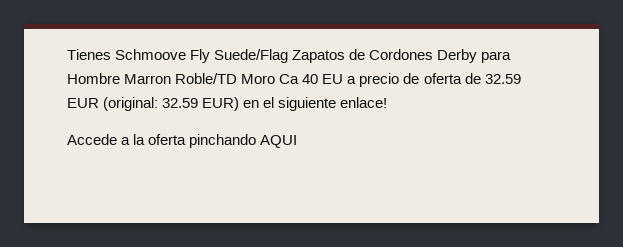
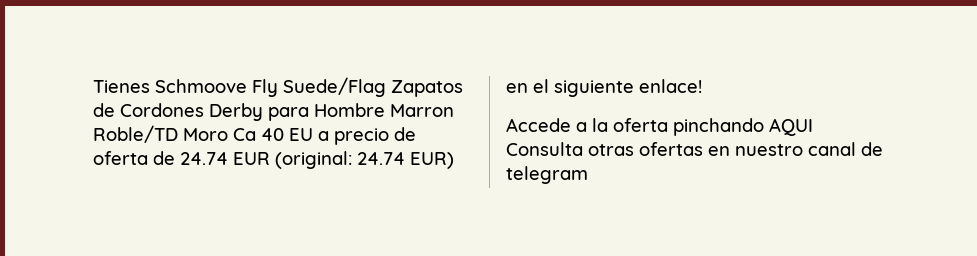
[484,74,521,84] 32.59 -> [180,152,228,165] 24.74
[162,98,199,108] 32.59 -> [357,152,405,165] 24.74
(298, 141) none -> [506,142,883,156] [506,166,588,184] Consulta otras ofertas en nuestro canal de telegram

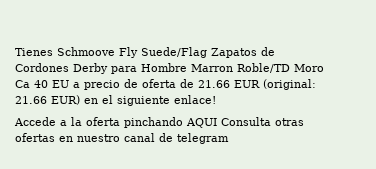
[180,152,228,165] 24.74 -> [198,80,230,88] 21.66
[357,152,405,165] 24.74 -> [15,96,47,104] 21.66

